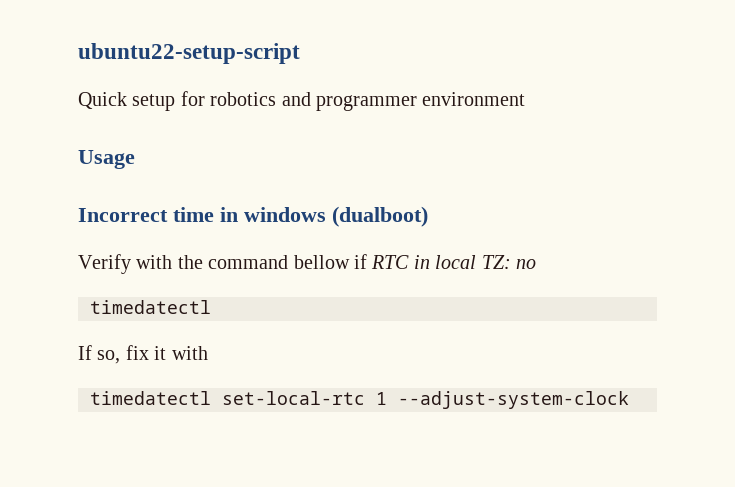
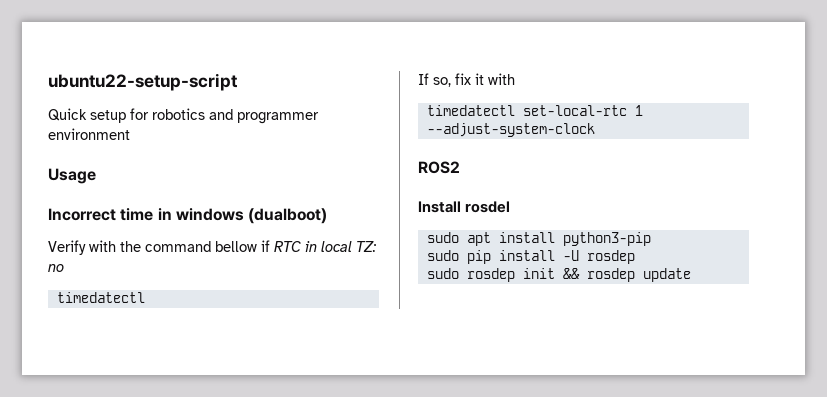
(629, 400) none -> [418,161,460,174] [418,201,511,213] [426,232,651,246] [426,250,635,264] [426,268,691,282] // ROS2 // Install rosdel // sudo apt install python3-pip // sudo pip install -U rosdep // sudo rosdep init && rosdep update

